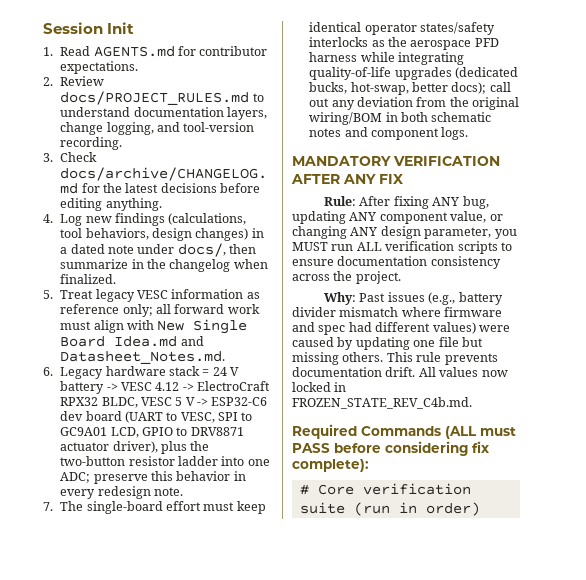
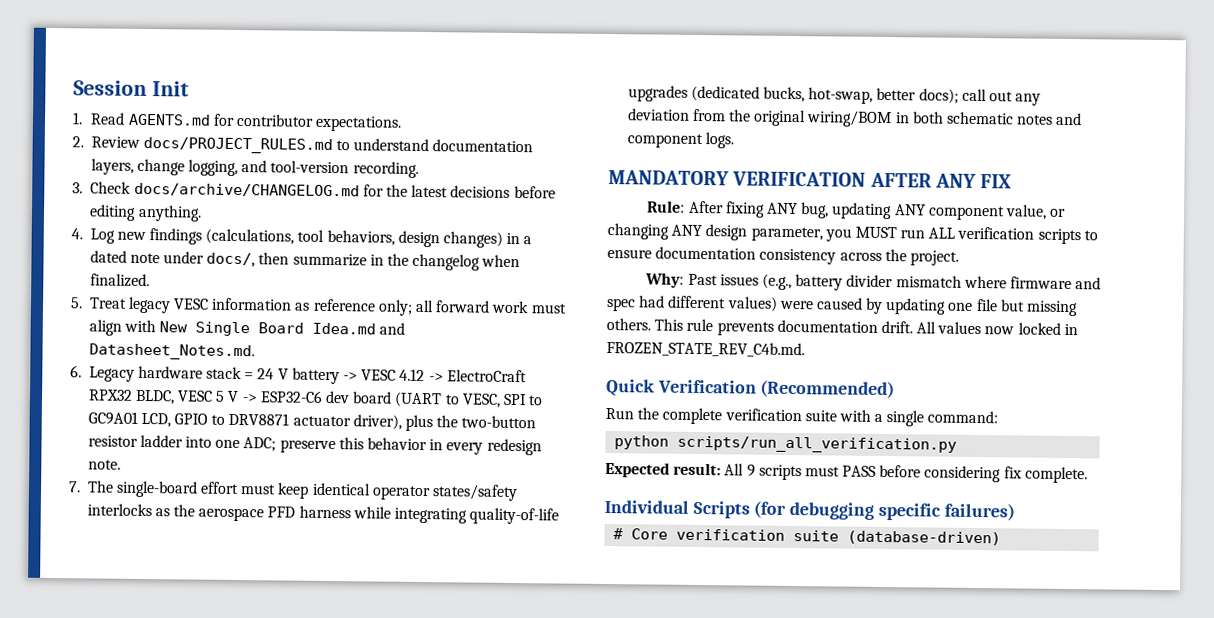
[292,424,477,439] Required Commands (ALL -> [606,378,896,399] [605,407,999,427] [614,435,958,454] [605,461,802,481] Quick Verification (Recommended) // Run the complete verification suite with a single command: // python scripts/run_all_verification.py // Expected result: All 9 scripts
[292,459,369,472] complete): -> [1024,466,1088,484] [604,499,1015,521] complete. // Individual Scripts (for debugging specific failures)
[353,502,480,516] (run in order) -> [847,530,1002,546] (database-driven)

